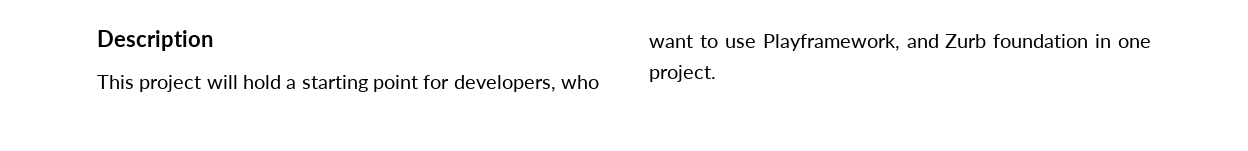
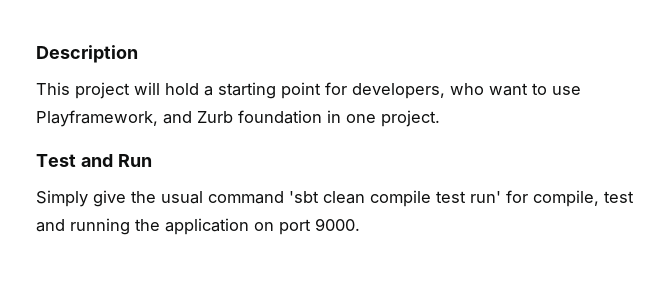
(716, 73) none -> [36,154,152,167] [36,190,634,207] [36,218,360,235] // Test and Run // Simply give the usual command 'sbt clean compile test run' for compile, test and running the application on port 9000.

